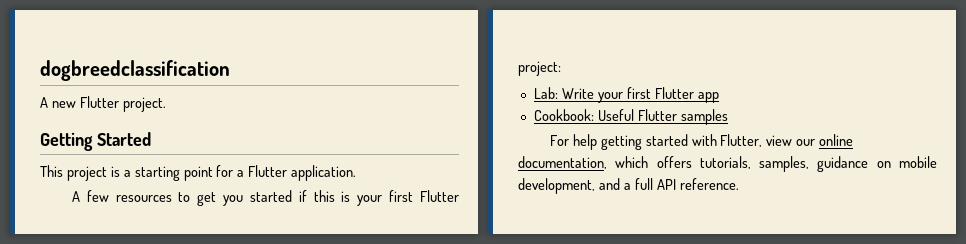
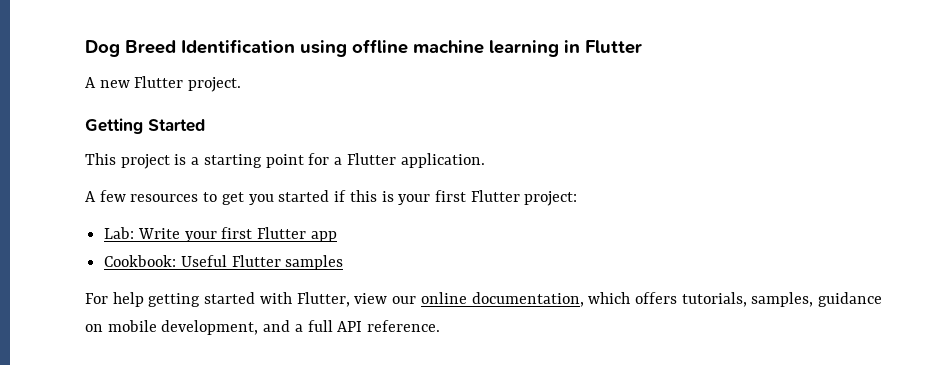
[40,60,230,81] dogbreedclassification -> [85,39,642,57] Dog Breed Identification using offline machine learning in Flutter

